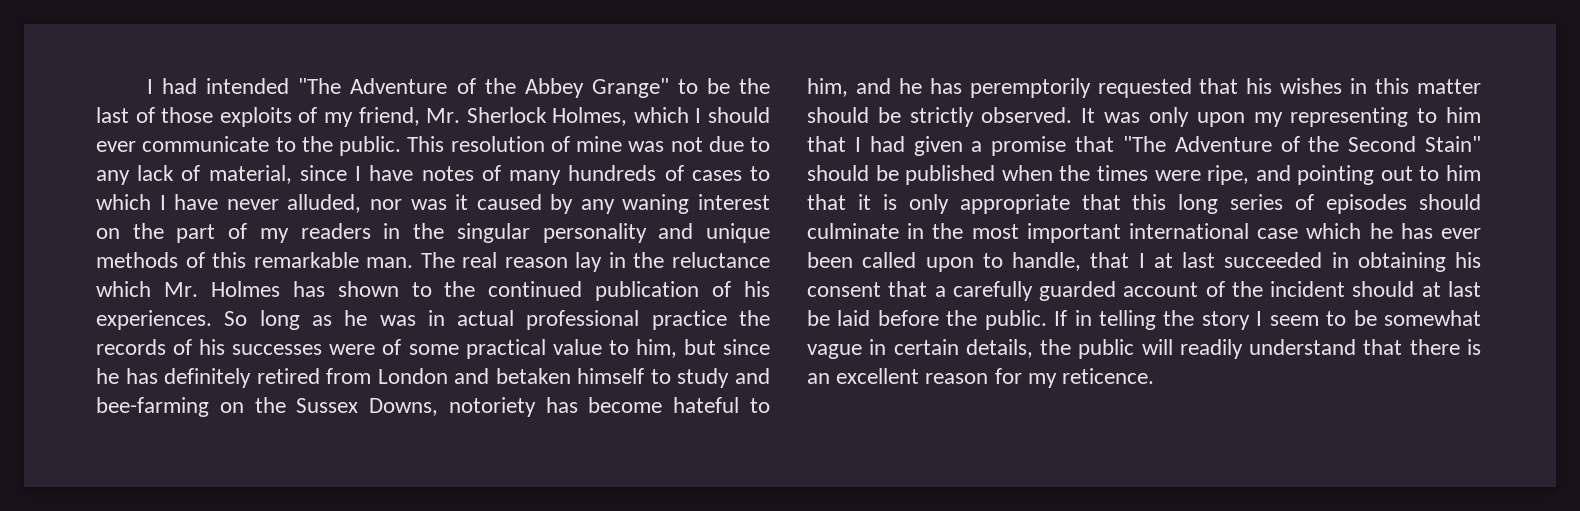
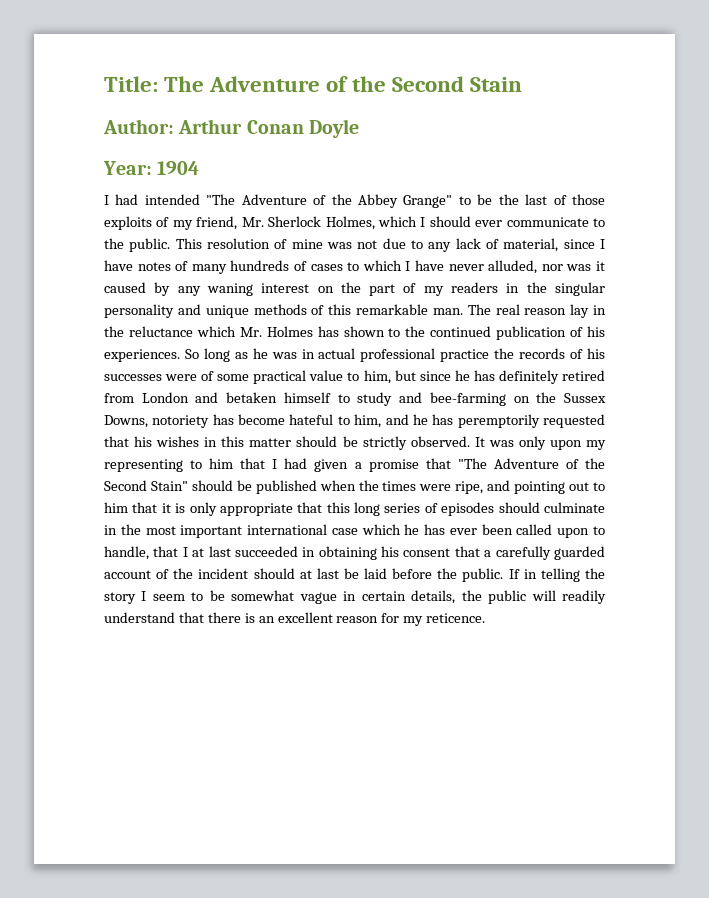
(147, 86) none -> [104,76,523,92] [103,119,359,138] [103,161,200,175] Title: The Adventure of the Second Stain // Author: Arthur Conan Doyle // Year: 1904 //

